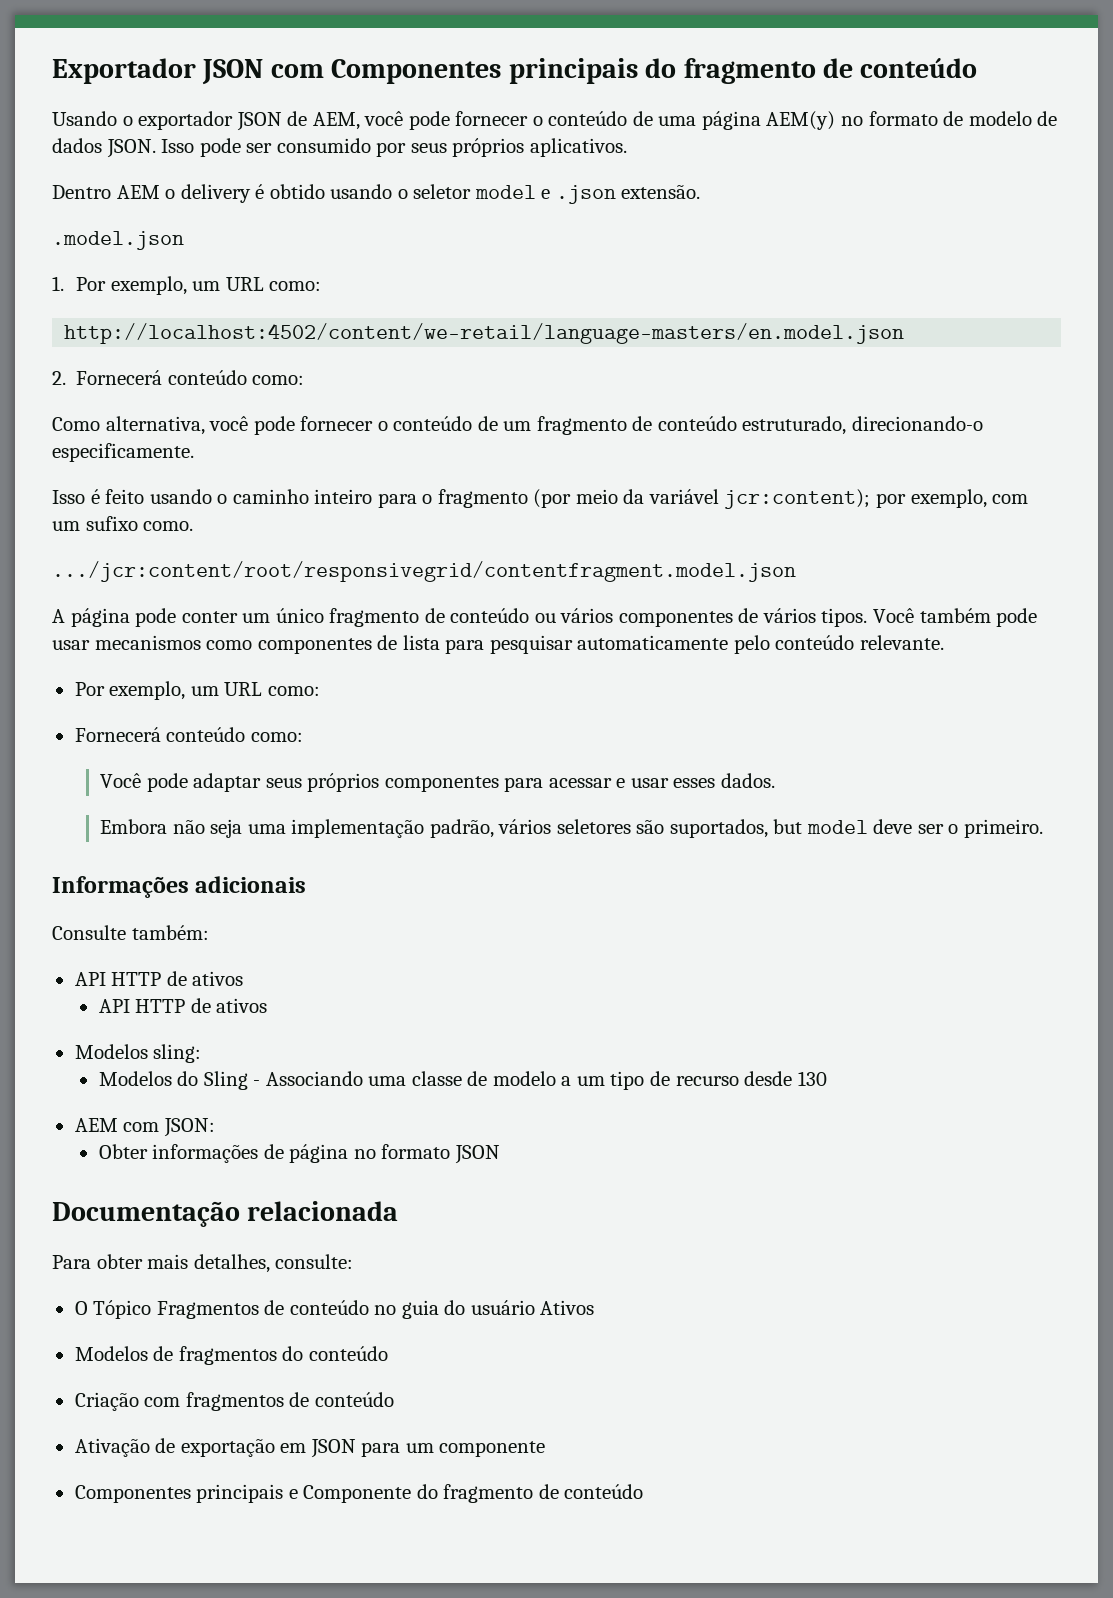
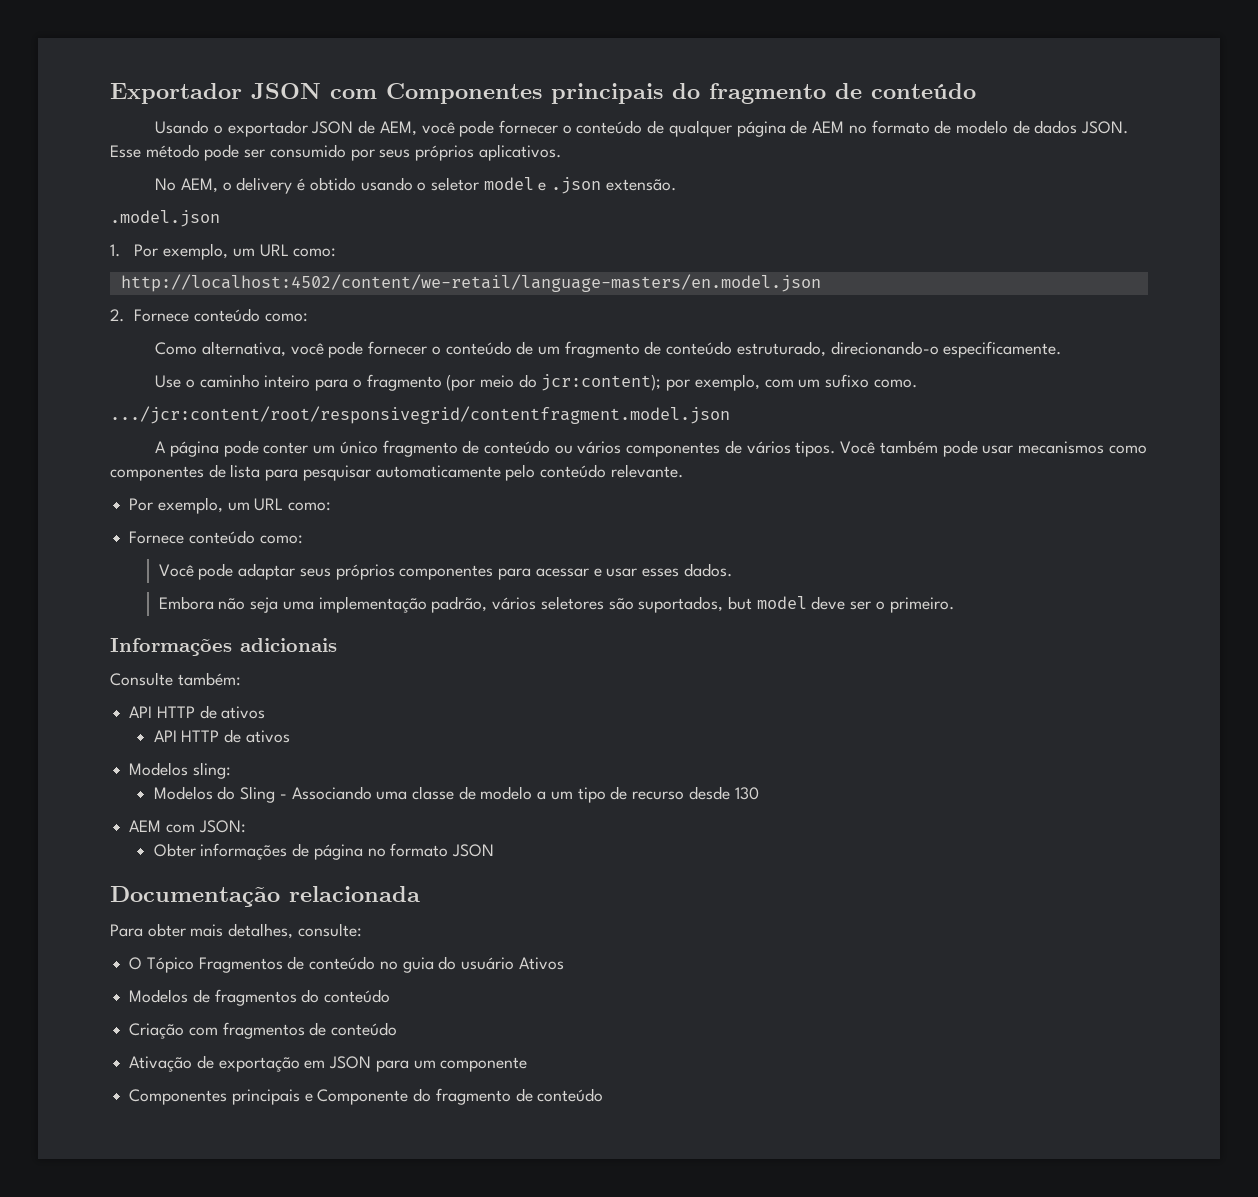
[658,111,836,130] uma página AEM(y) -> [668,120,845,137] qualquer página de AEM
[161,139,195,153] Isso -> [110,144,200,158] Esse método
[52,185,160,199] Dentro AEM -> [155,178,218,193] No AEM,
[76,370,163,385] Fornecerá -> [134,309,190,322] Fornece
[52,489,212,504] Isso é feito usando -> [155,375,182,388] Use
[623,489,719,504] da variável -> [518,374,537,388] do
[74,727,161,742] Fornecerá -> [129,531,185,544] Fornece

